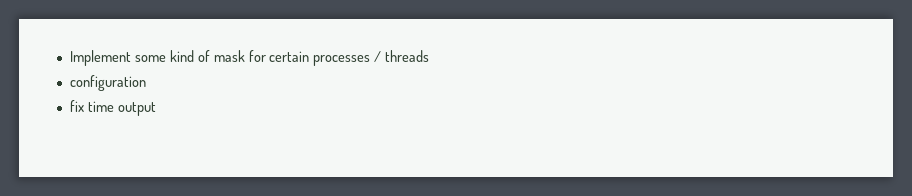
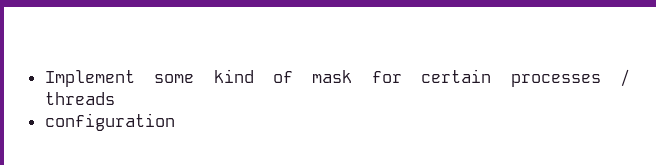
[69,100,156,116] // fix time output -> (175, 122) none

